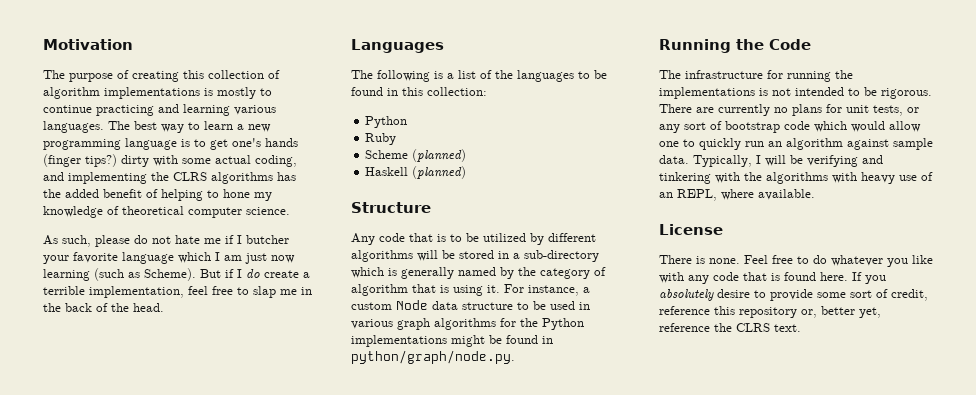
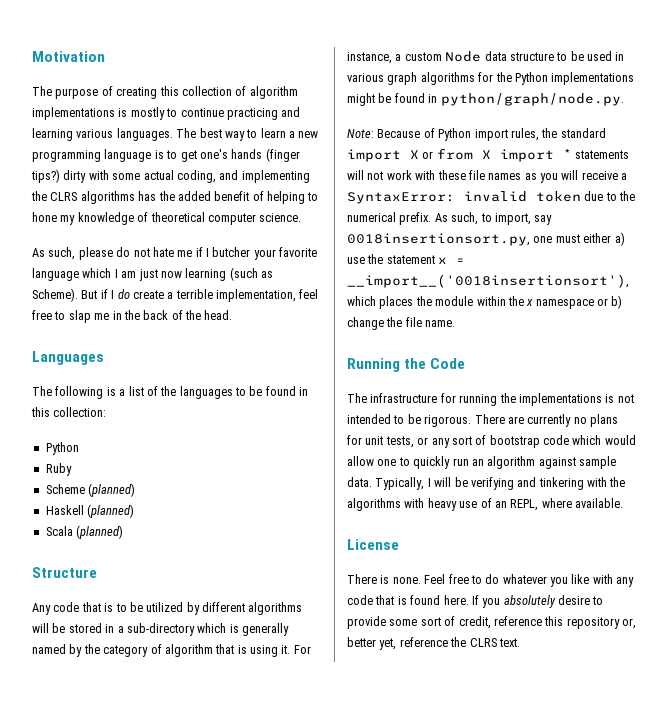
(467, 172) none -> [45,525,124,539] // Scala (planned)
(515, 357) none -> [347,128,606,141] [347,148,630,162] [347,170,628,183] [347,191,636,204] [347,212,553,225] [347,232,625,246] [347,254,466,264] [347,274,629,288] [347,295,623,309] [347,317,456,330] // Note: Because of Python import rules, the standard import X or from X import * statements will not work with these file names as you will receive a SyntaxError: invalid token due to the numerical prefix. As such, to import, say 0018insertionsort.py, one must either a) use the statement x = __import__('0018insertionsort'), which places the module within the x namespace or b) change the file name.

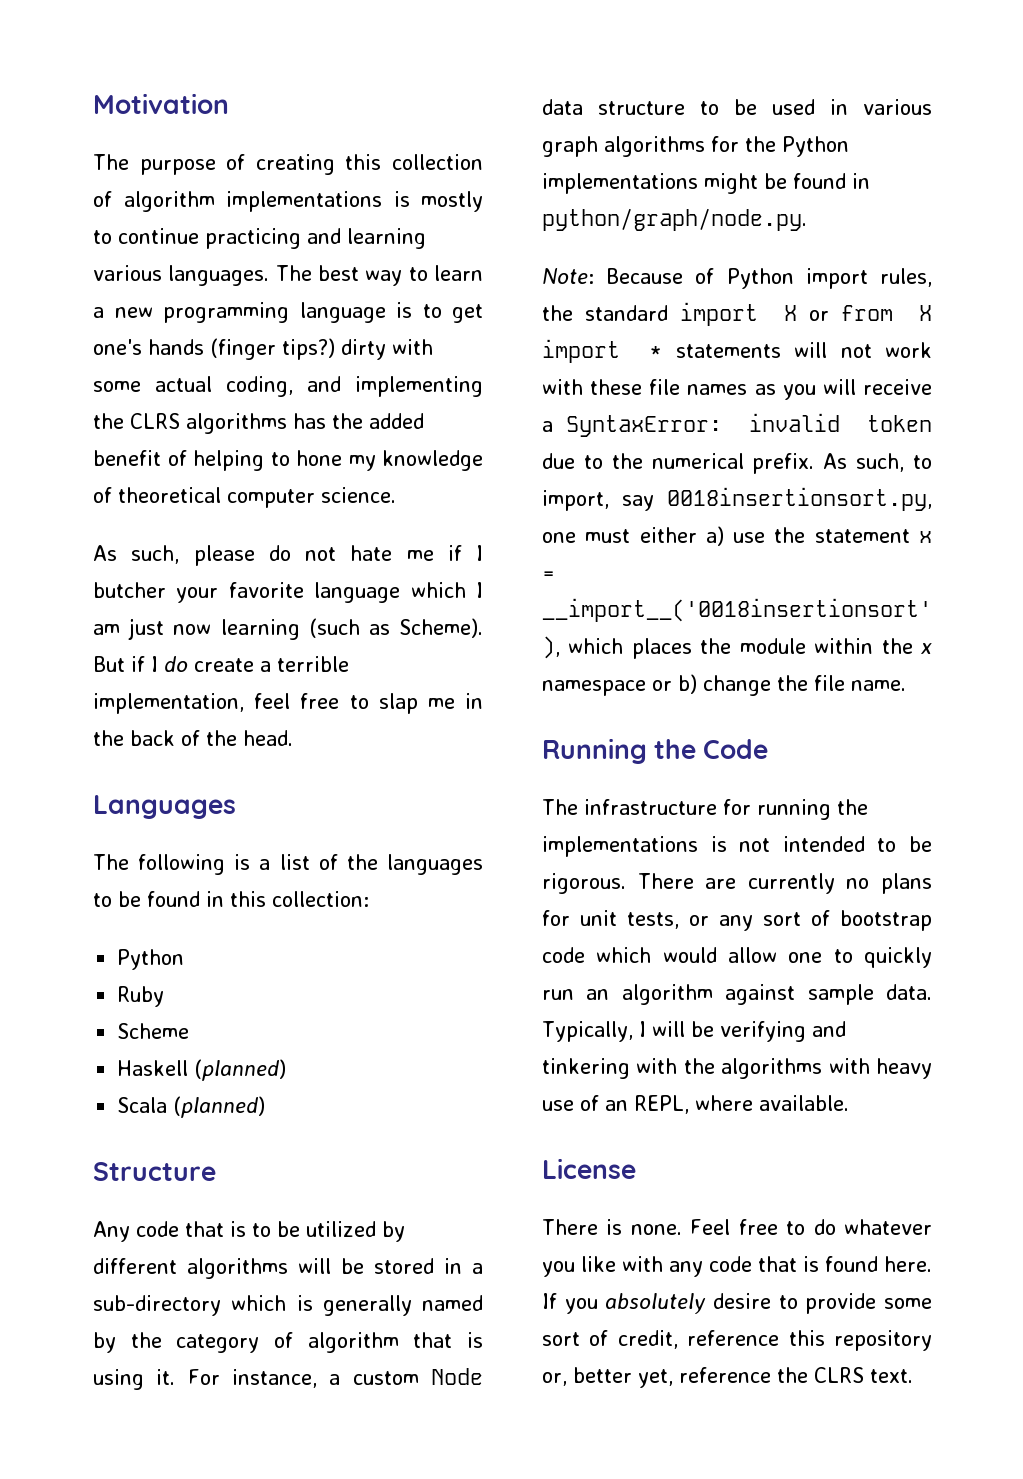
[88,483,136,497] (planned) -> (190, 1031) none

